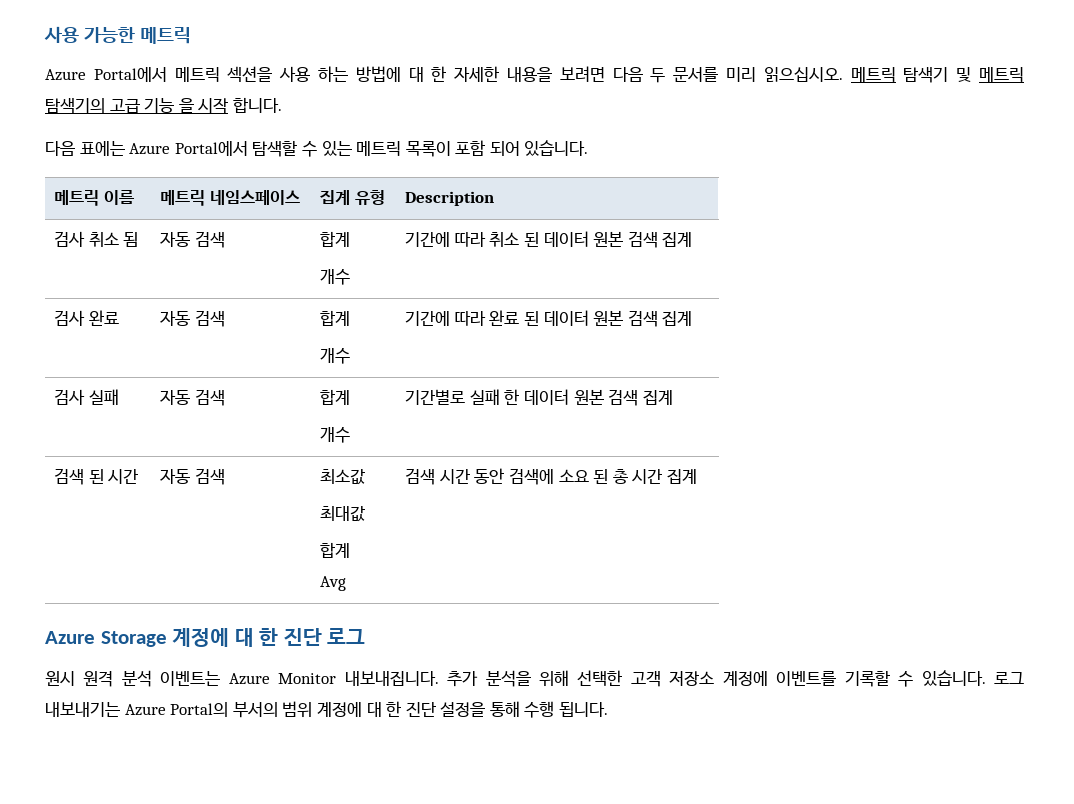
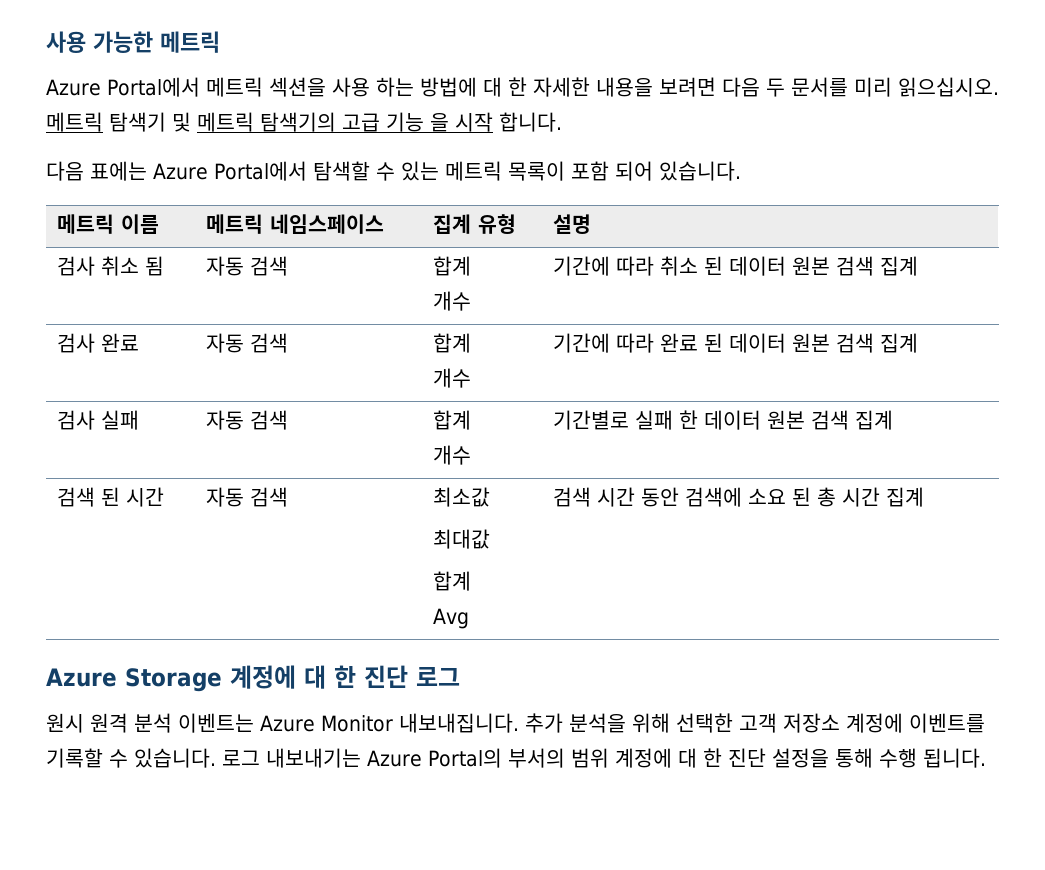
[405,191,495,206] Description -> [553,214,592,234] 설명

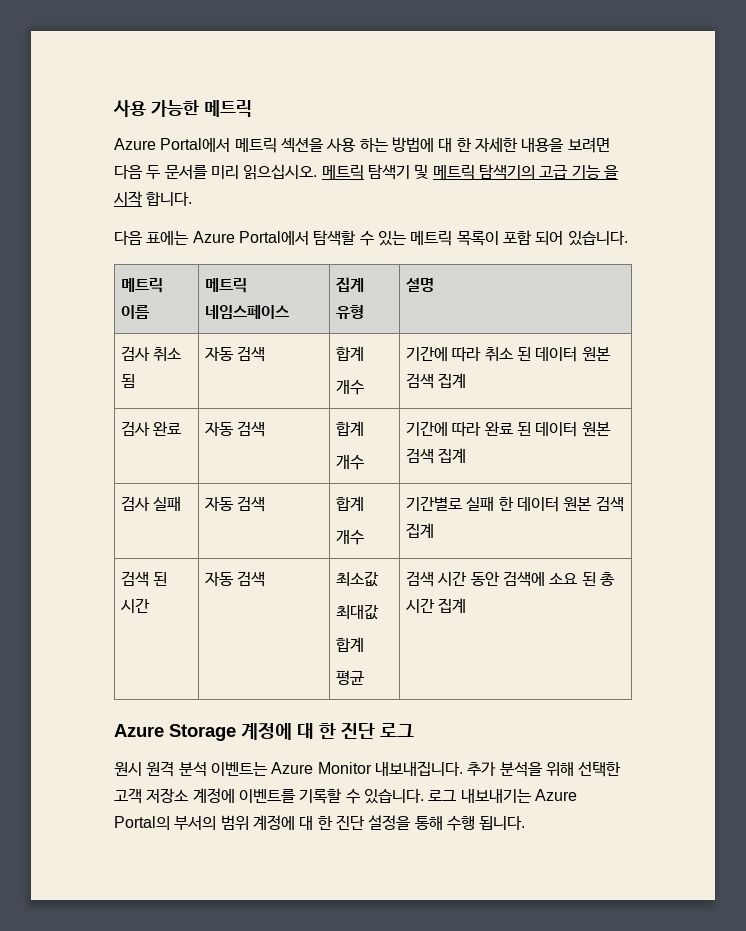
[433,608,470,629] Avg -> [336,670,366,685] 평균

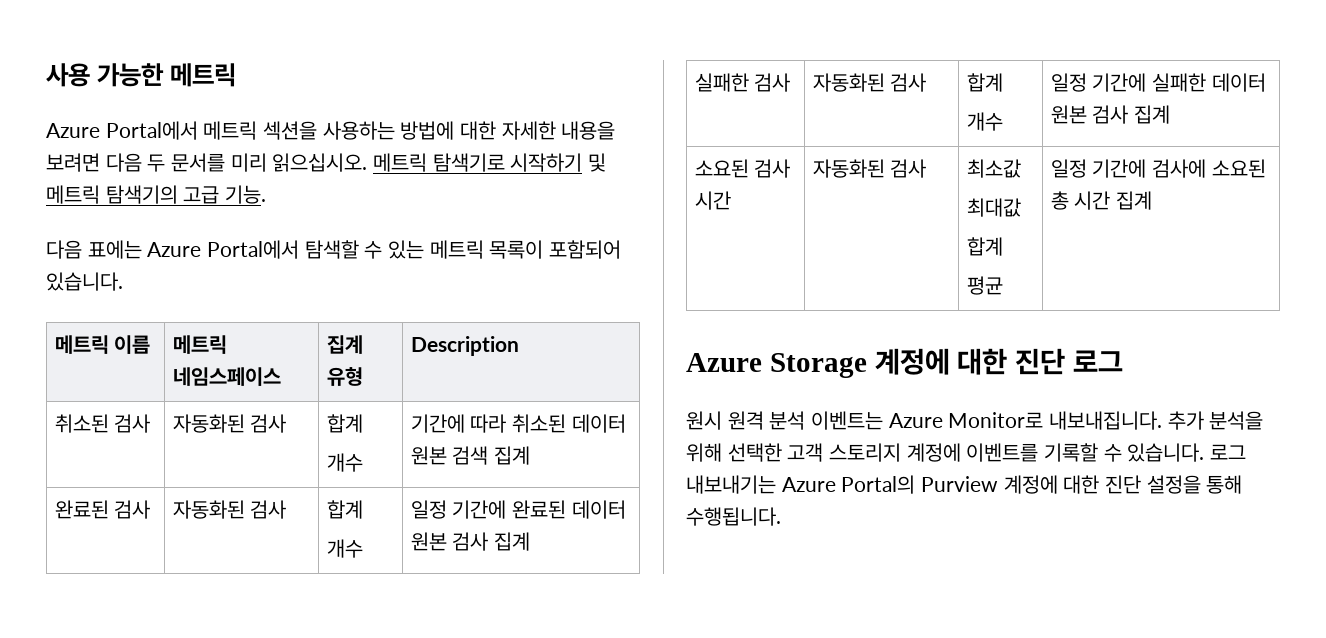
[326,137,472,152] 사용 하는 방법에 대 한 -> [322,121,497,140] 사용하는 방법에 대한
[367,164,410,180] 탐색기 -> [432,153,583,172] 탐색기로 시작하기
[571,165,619,179] [114,191,193,207] 기능 을 시작 합니다. -> [225,185,267,204] 기능.
[502,230,564,245] 포함 되어 -> [549,240,622,259] 포함되어
[406,278,435,292] [121,346,182,361] [121,374,136,388] [205,346,266,362] [336,346,365,361] [336,380,365,395] [406,346,611,362] [406,373,467,389] [121,421,182,436] [205,421,266,437] [336,421,365,436] [336,455,365,470] [406,421,611,437] [406,448,467,464] [121,496,182,511] [205,496,266,512] [336,496,365,511] [336,530,365,545] [406,496,624,512] [406,523,435,538] [121,571,168,587] 설명 // 검사 취소 됨 | 자동 검색 | 합계 // 개수 | 기간에 따라 취소 된 데이터 원본 검색 집계 // 검사 완료 | 자동 검색 | 합계 // 개수 | 기간에 따라 완료 된 데이터 원본 검색 집계 // 검사 실패 | 자동 검색 | 합계 // 개수 | 기간별로 실패 한 데이터 원본 검색 집계 // 검색 된 -> [410,336,519,356] [54,414,151,433] [172,414,287,433] [326,414,363,433] [326,453,363,472] [410,414,626,433] [410,446,530,465] [54,500,151,519] [172,500,287,519] [326,500,363,519] [326,539,363,558] [410,500,626,519] [410,532,530,551] [694,73,791,92] [812,73,927,92] [966,73,1003,92] [966,112,1003,131] [1050,73,1266,92] [1050,105,1170,124] [694,159,791,178] Description // 취소된 검사 | 자동화된 검사 | 합계 // 개수 | 기간에 따라 취소된 데이터 원본 검색 집계 // 완료된 검사 | 자동화된 검사 | 합계 // 개수 | 일정 기간에 완료된 데이터 원본 검사 집계 // 실패한 검사 | 자동화된 검사 | 합계 // 개수 | 일정 기간에 실패한 데이터 원본 검사 집계 // 소요된 검사
[205,571,266,587] 자동 검색 -> [812,159,927,178] 자동화된 검사
[406,571,596,587] 검색 시간 동안 검색에 소요 된 -> [1050,159,1266,178] 일정 기간에 검사에 소요된
[297,723,336,739] 대 한 -> [957,348,1008,375] 대한
[317,762,372,774] Monitor -> [948,412,1044,428] Monitor로
[146,788,189,803] 저장소 -> [829,443,902,462] 스토리지
[174,815,333,830] 부서의 범위 계정에 대 한 -> [921,475,1100,494] Purview 계정에 대한
[446,815,526,831] 수행 됩니다. -> [686,507,781,526] 수행됩니다.

